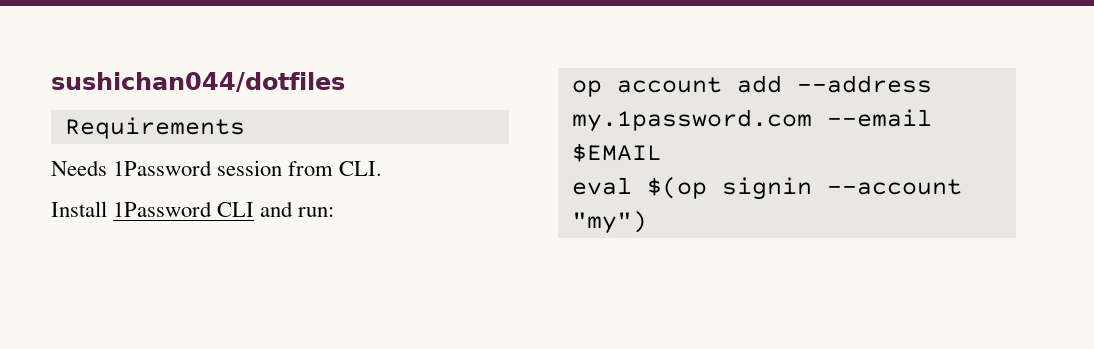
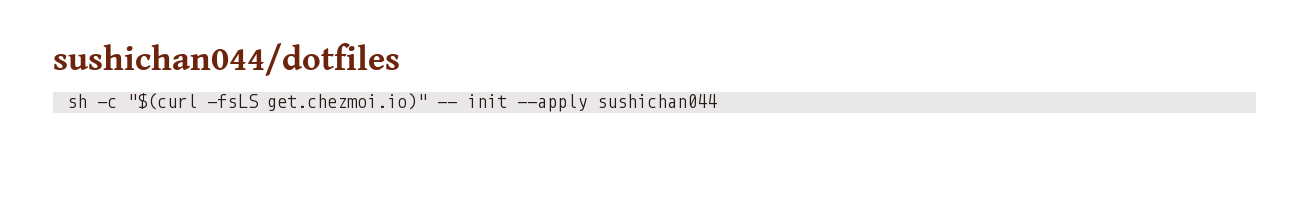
[64,117,245,139] [51,160,383,176] [51,201,335,217] [571,75,932,97] [571,109,932,132] [571,143,662,162] [571,177,962,200] [571,211,647,234] Requirements // Needs 1Password session from CLI. // Install 1Password CLI and run: // op account add --address my.1password.com --email $EMAIL // eval $(op signin --account "my") -> [66,93,717,112] sh -c "$(curl -fsLS get.chezmoi.io)" -- init --apply sushichan044

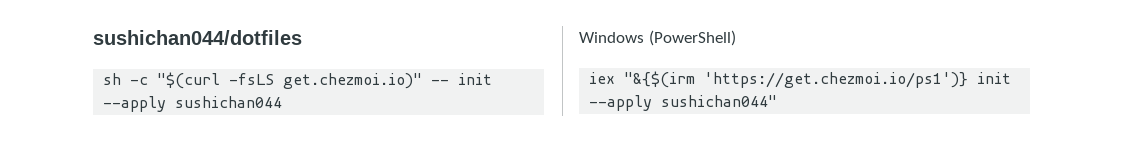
(717, 101) none -> [579,30,736,46] [589,71,1012,88] [589,95,778,111] // Windows (PowerShell) // iex "&{$(irm 'https://get.chezmoi.io/ps1')} init --apply sushichan044"

